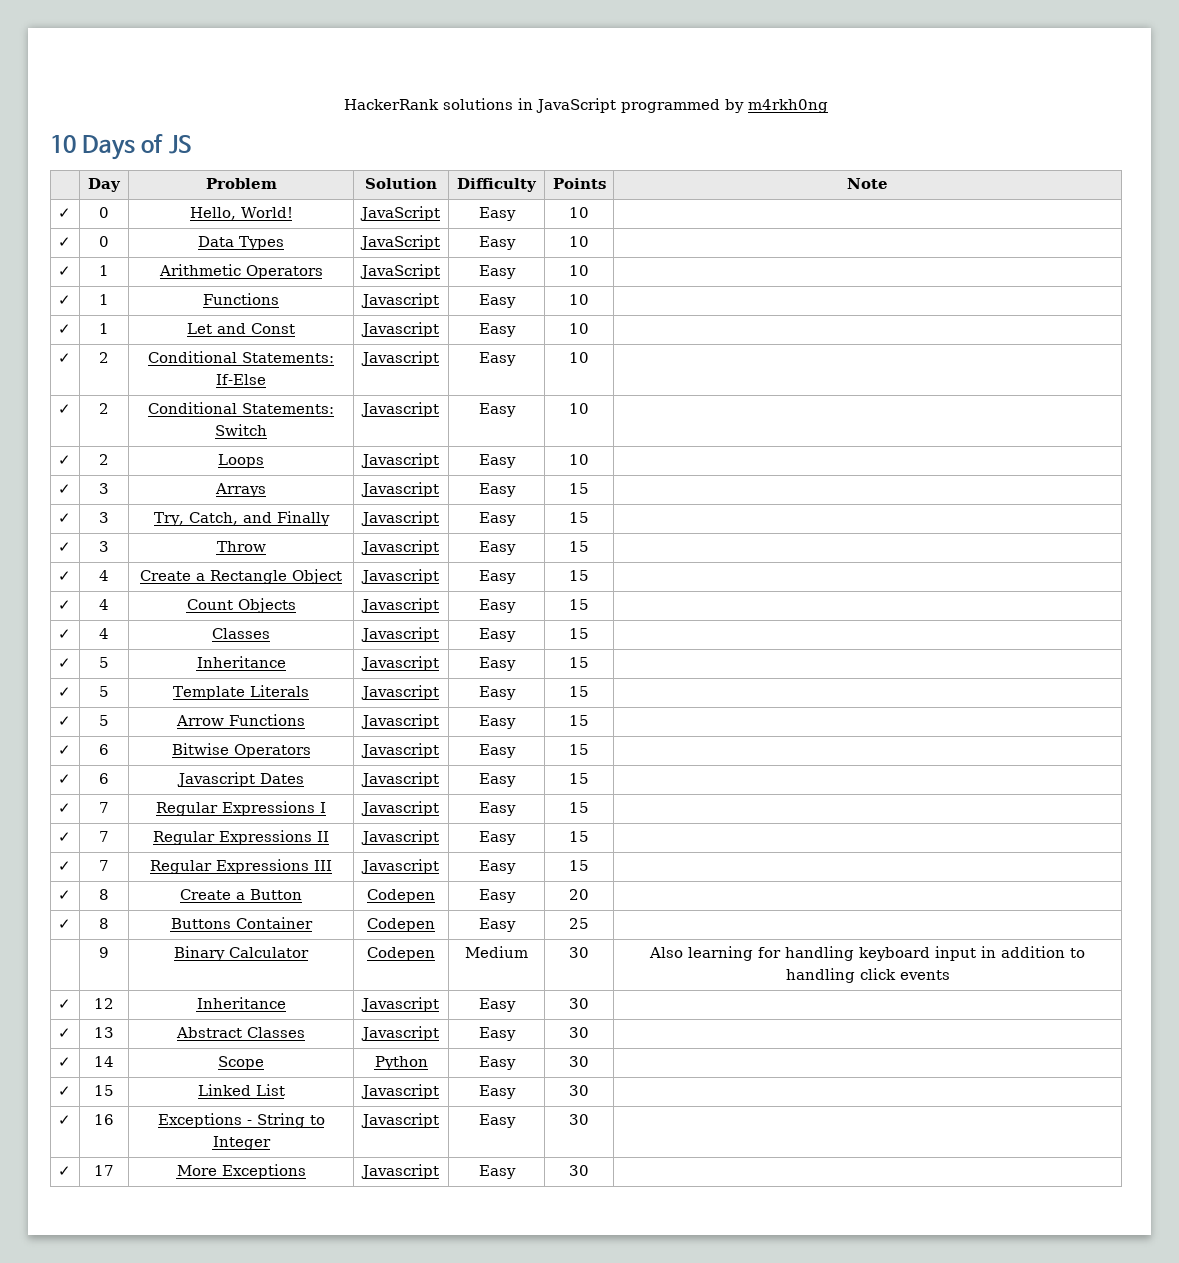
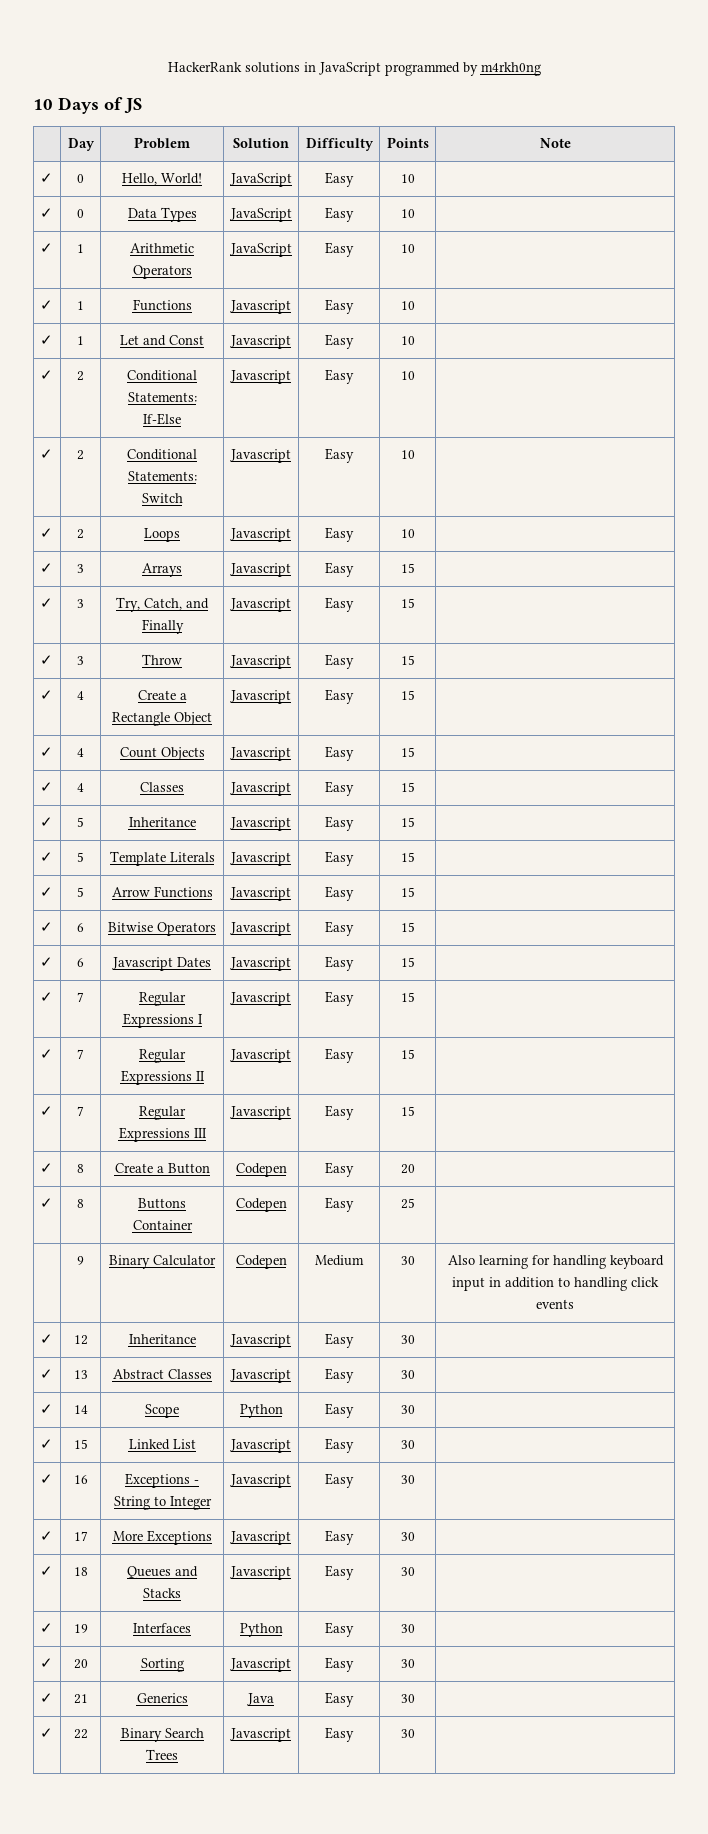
(589, 1170) none -> [39,1566,53,1576] [73,1567,88,1576] [127,1566,199,1579] [143,1588,181,1598] [230,1566,291,1580] [325,1565,354,1580] [400,1567,415,1576] [39,1623,53,1633] [73,1624,88,1633] [133,1623,191,1633] [239,1623,283,1637] [325,1622,354,1637] [400,1624,415,1633] [39,1658,53,1668] [73,1659,88,1669] [140,1658,184,1672] [230,1658,291,1672] [325,1657,354,1672] [400,1659,415,1668] [39,1693,53,1703] [73,1694,88,1704] [136,1693,188,1703] [247,1693,274,1706] [325,1692,354,1707] [400,1694,415,1703] [39,1728,53,1738] [73,1729,88,1739] [120,1728,204,1742] [146,1749,178,1760] [230,1728,291,1742] [325,1727,354,1742] [400,1729,415,1738] // ✓ | 18 | Queues and Stacks | Javascript | Easy | 30 | // ✓ | 19 | Interfaces | Python | Easy | 30 | // ✓ | 20 | Sorting | Javascript | Easy | 30 | // ✓ | 21 | Generics | Java | Easy | 30 | // ✓ | 22 | Binary Search Trees | Javascript | Easy | 30 |

